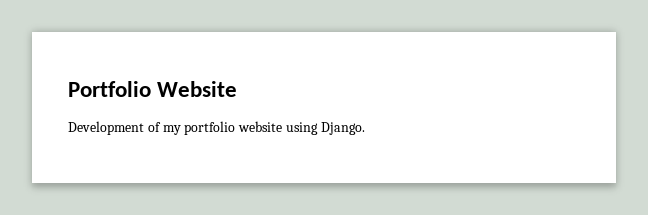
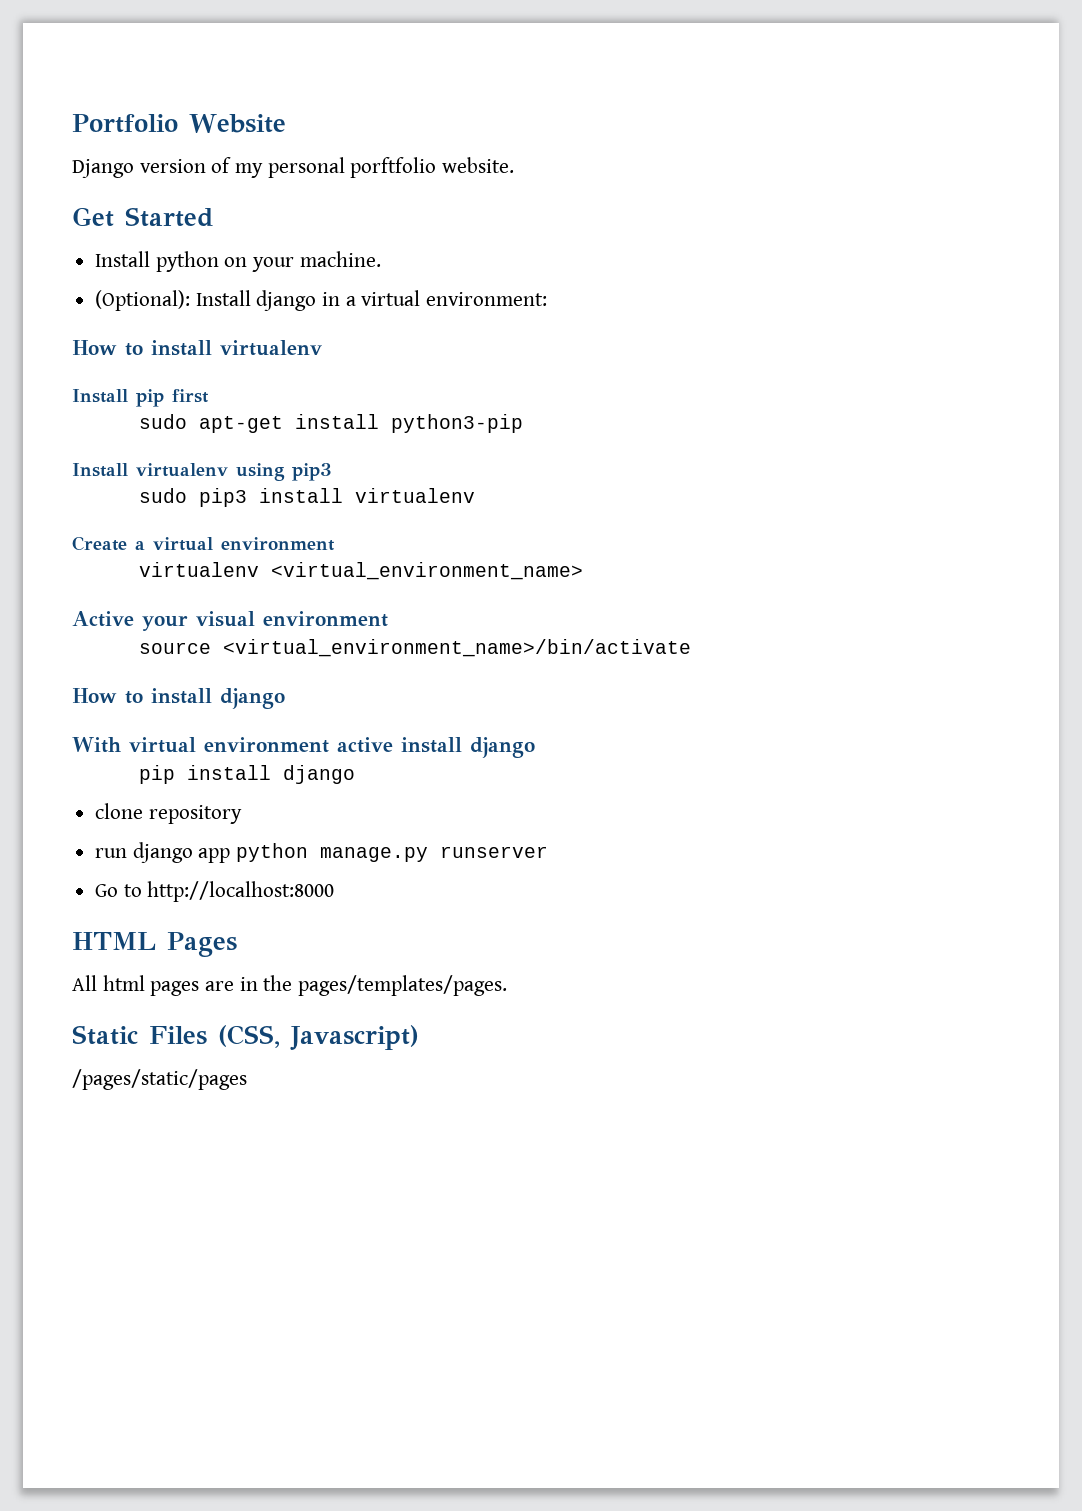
[68,121,365,135] Development of my portfolio website using Django. -> [72,157,515,178] [72,207,213,227] [95,251,381,272] [95,290,548,311] [72,340,322,356] [72,389,209,407] [139,414,524,433] [72,463,332,481] [139,488,476,507] [72,536,335,551] [139,562,584,580] [72,611,388,631] [139,639,692,657] [72,688,285,709] [72,737,535,758] [139,765,356,784] [95,803,242,824] [95,842,549,863] [95,881,335,902] [72,932,237,957] [72,975,508,996] [72,1025,419,1051] [72,1069,247,1090] Django version of my personal porftfolio website. // Get Started // Install python on your machine. // (Optional): Install django in a virtual environment: // How to install virtualenv // Install pip first // sudo apt-get install python3-pip // Install virtualenv using pip3 // sudo pip3 install virtualenv // Create a virtual environment // virtualenv <virtual_environment_name> // Active your visual environment // source <virtual_environment_name>/bin/activate // How to install django // With virtual environment active install django // pip install django // clone repository // run django app python manage.py runserver // Go to http://localhost:8000 // HTML Pages // All html pages are in the pages/templates/pages. // Static Files (CSS, Javascript) // /pages/static/pages

